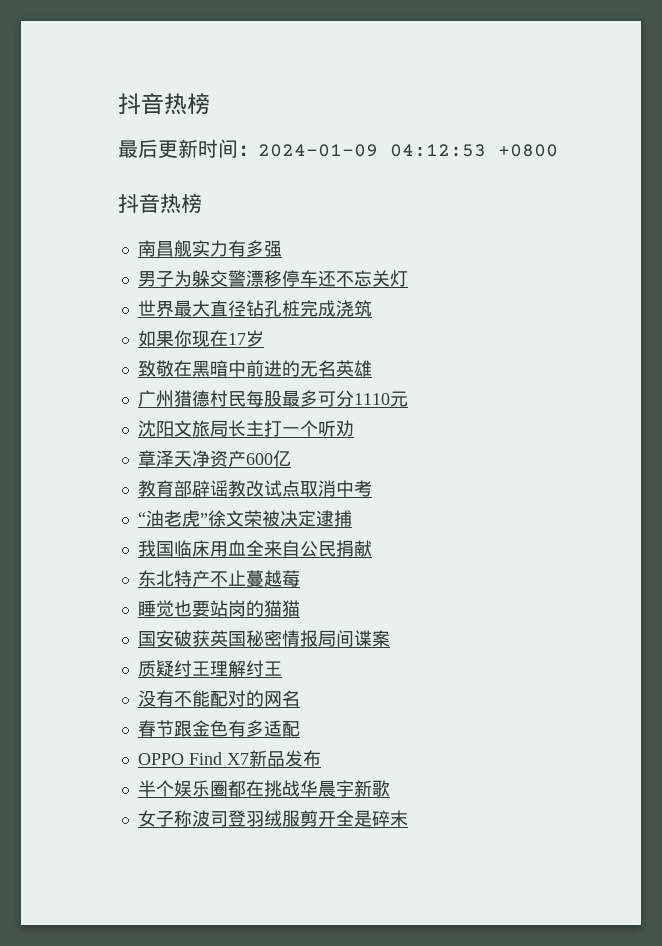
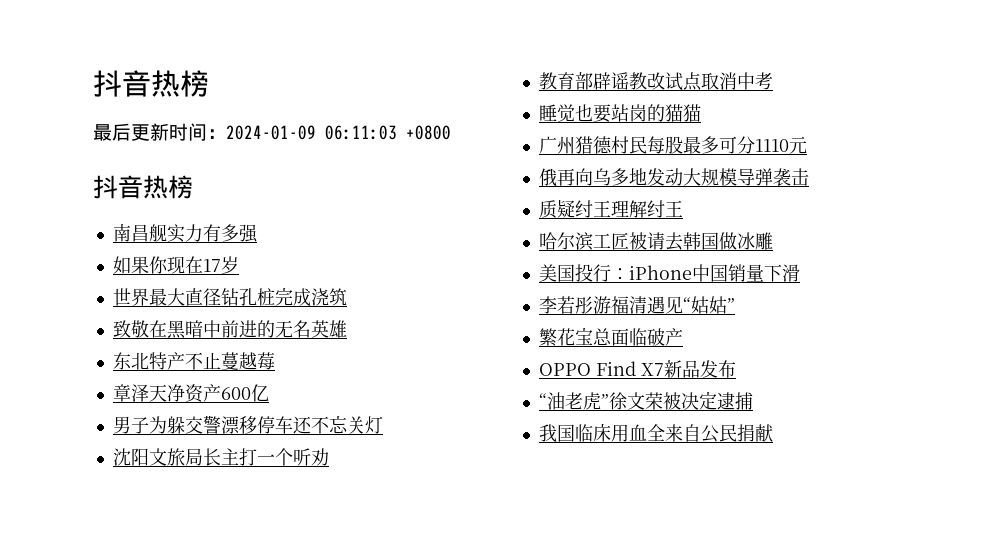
[390,144,486,157] 04:12:53 -> [325,125,397,140] 06:11:03
(282, 248) none -> [112,256,239,274] [112,287,347,306] [112,320,347,339] [112,352,275,370] [112,384,269,403] // 如果你现在17岁 // 世界最大直径钻孔桩完成浇筑 // 致敬在黑暗中前进的无名英雄 // 东北特产不止蔓越莓 // 章泽天净资产600亿
[137,300,372,317] [137,330,264,347] [137,360,372,377] 世界最大直径钻孔桩完成浇筑 // 如果你现在17岁 // 致敬在黑暗中前进的无名英雄 -> [112,448,329,466] [538,72,773,91] [538,104,701,123] 沈阳文旅局长主打一个听劝 // 教育部辟谣教改试点取消中考 // 睡觉也要站岗的猫猫
[137,420,354,437] [137,450,291,467] [137,480,372,497] 沈阳文旅局长主打一个听劝 // 章泽天净资产600亿 // 教育部辟谣教改试点取消中考 -> [538,168,809,187] [538,199,683,219] [538,232,773,251] [538,264,800,282] [538,296,735,314] [538,327,683,346] [538,360,736,378] 俄再向乌多地发动大规模导弹袭击 // 质疑纣王理解纣王 // 哈尔滨工匠被请去韩国做冰雕 // 美国投行：iPhone中国销量下滑 // 李若彤游福清遇见“姑姑” // 繁花宝总面临破产 // OPPO Find X7新品发布
[137,570,300,587] [137,600,300,617] [137,630,390,647] [137,660,282,677] [137,690,300,707] [137,720,300,737] [137,750,321,767] [137,780,390,797] [137,810,408,827] // 东北特产不止蔓越莓 // 睡觉也要站岗的猫猫 // 国安破获英国秘密情报局间谍案 // 质疑纣王理解纣王 // 没有不能配对的网名 // 春节跟金色有多适配 // OPPO Find X7新品发布 // 半个娱乐圈都在挑战华晨宇新歌 // 女子称波司登羽绒服剪开全是碎末 -> (773, 433) none

